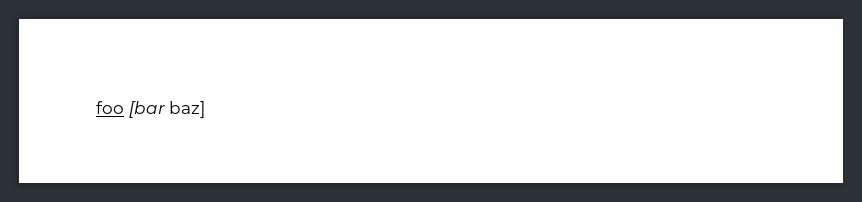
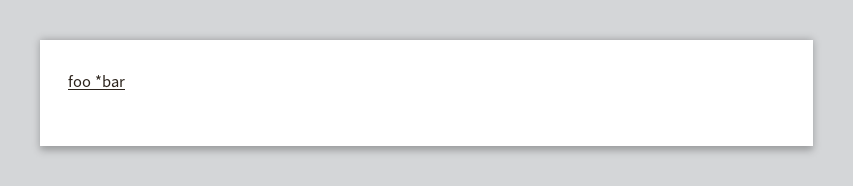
[128,101,206,118] [bar baz] -> [95,75,126,88] *bar

